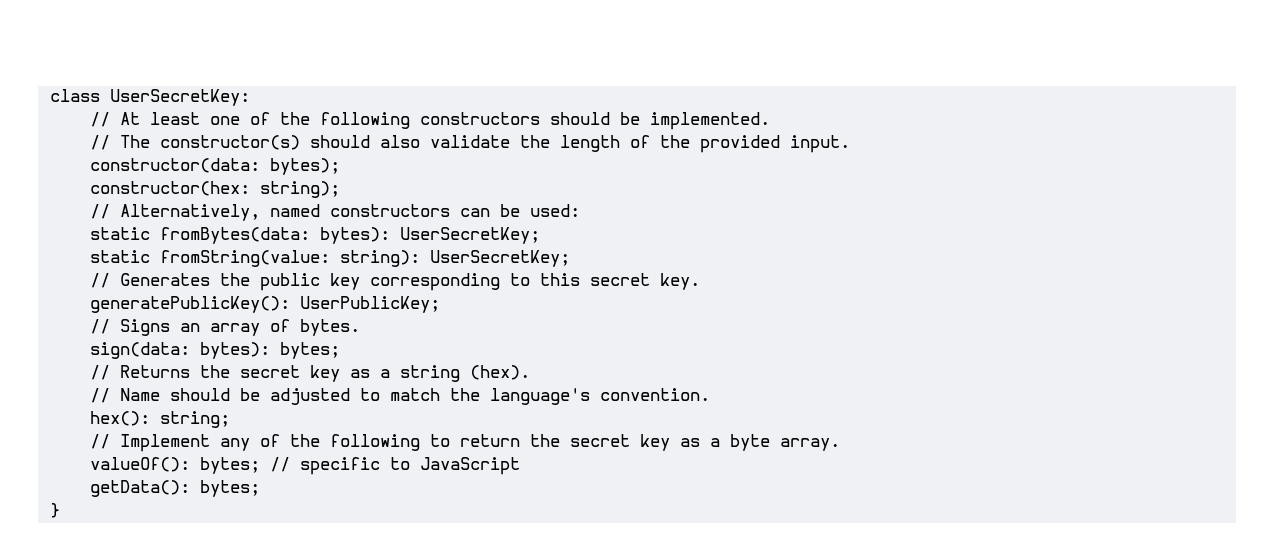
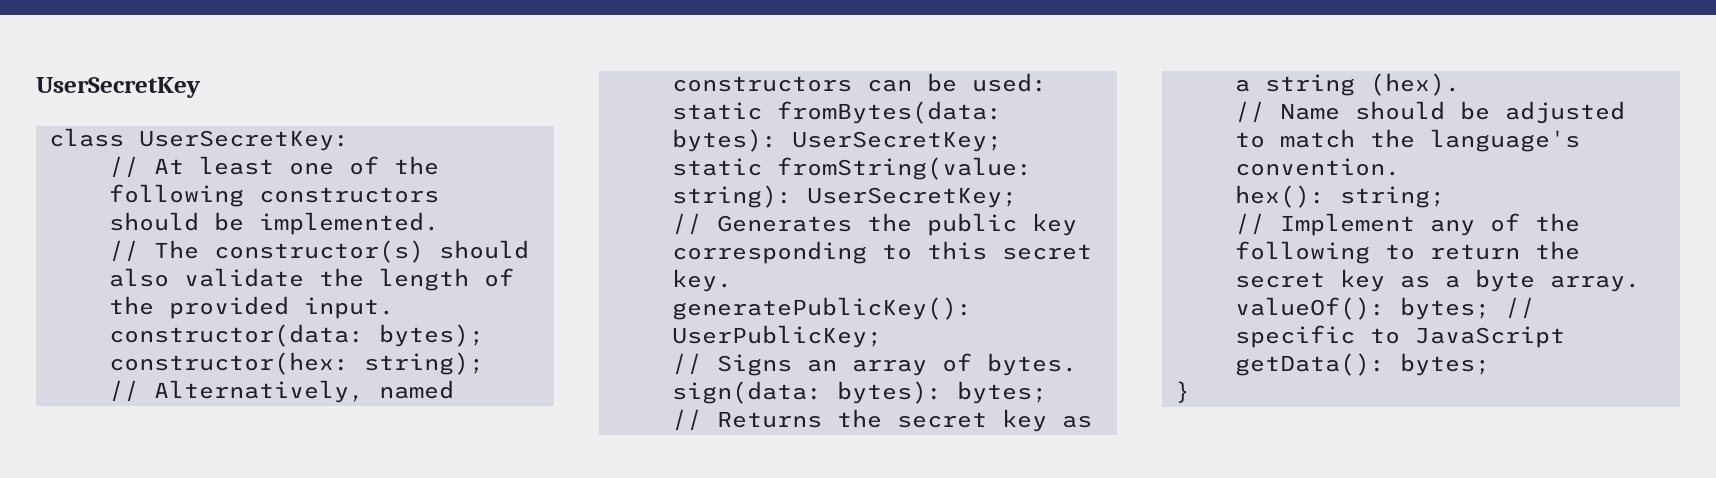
(50, 95) none -> [36,77,201,98] UserSecretKey //

